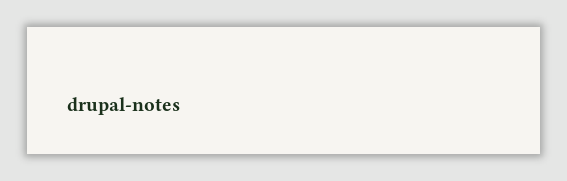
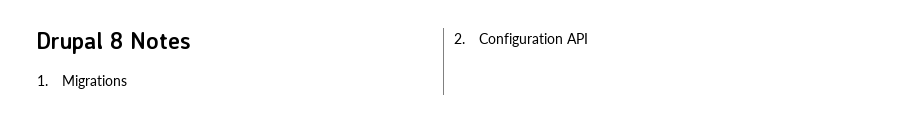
[67,97,180,115] drupal-notes -> [37,32,191,54] [37,75,127,89] [454,33,588,47] Drupal 8 Notes // 1. Migrations // 2. Configuration API

